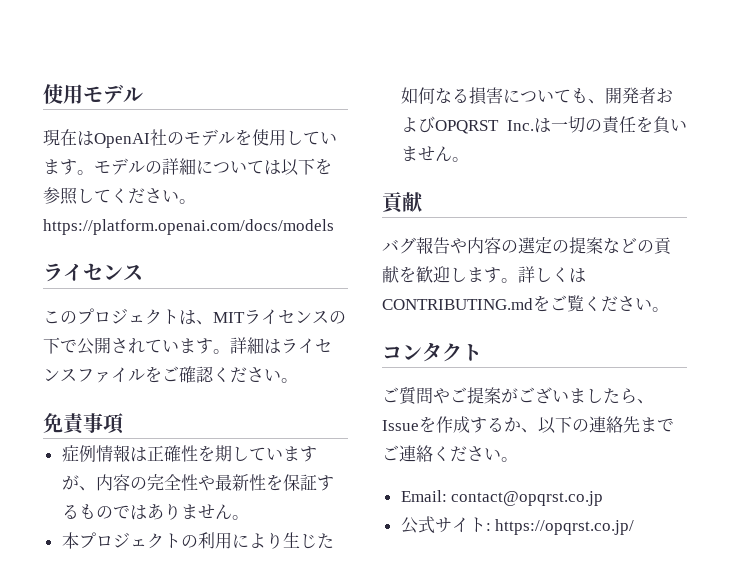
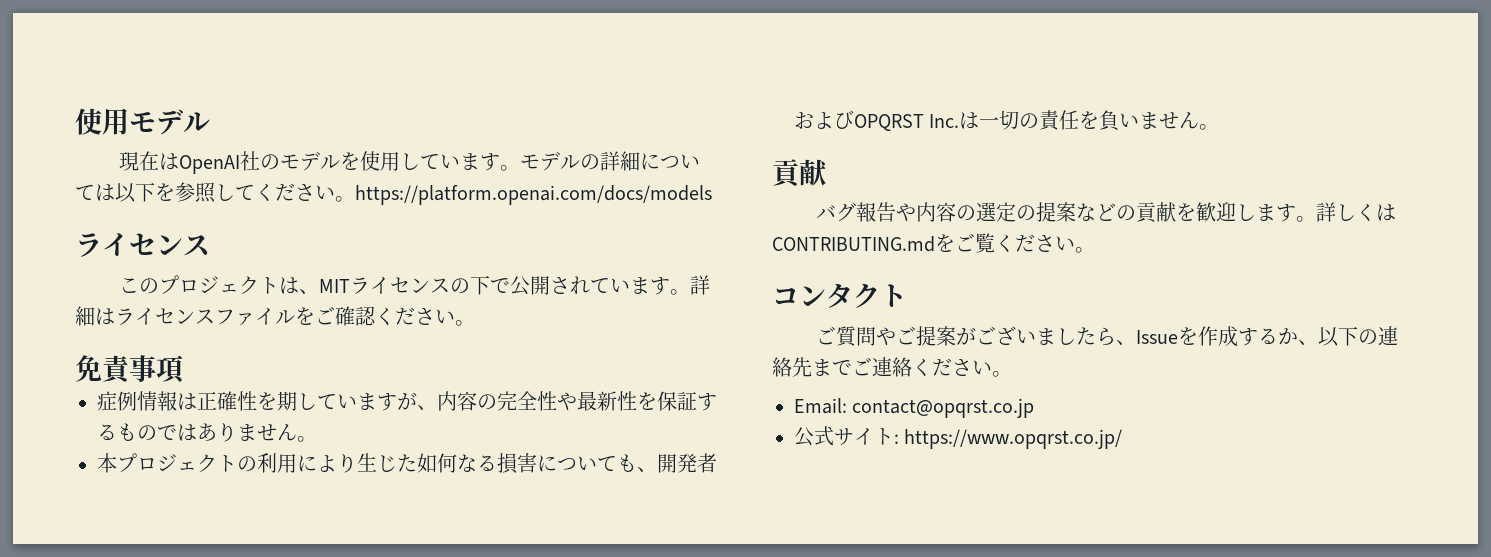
[495,519,635,535] https://opqrst.co.jp/ -> [904,429,1123,449] https://www.opqrst.co.jp/

